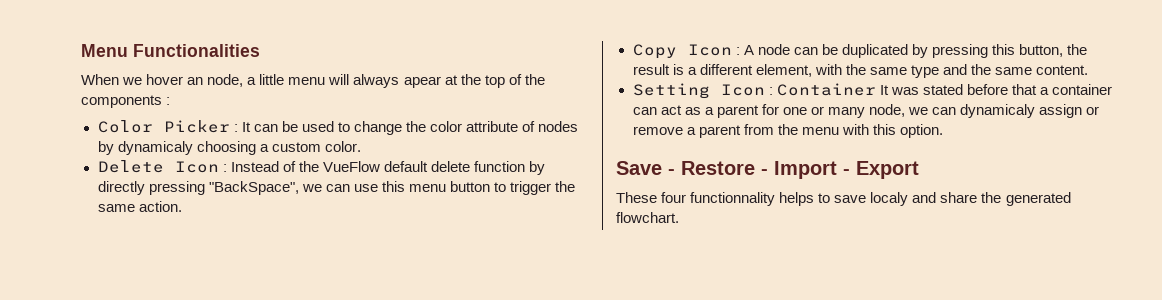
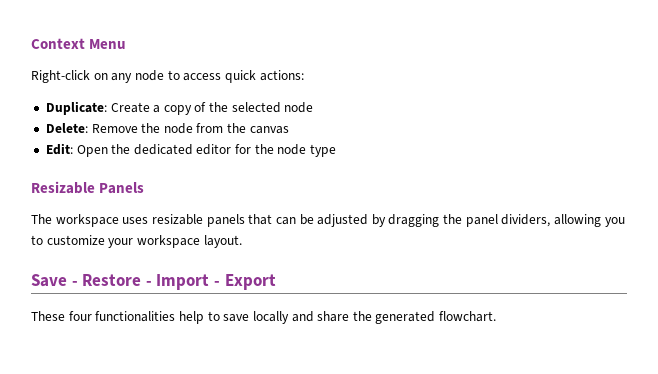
(81, 50) none -> [31,38,85,49] Context
[133,44,260,57] [81,74,545,88] [81,95,171,108] [97,120,579,135] [97,141,361,155] [97,160,545,175] [97,181,576,195] [97,201,182,212] [632,44,1088,59] [632,64,1089,78] [632,83,1112,99] [632,104,1100,118] [632,124,943,138] Functionalities // When we hover an node, a little menu will always apear at the top of the components : // Color Picker : It can be used to change the color attribute of nodes by dynamicaly choosing a custom color. // Delete Icon : Instead of the VueFlow default delete function by directly pressing "BackSpace", we can use this menu button to trigger the same action. // Copy Icon : A node can be duplicated by pressing this button, the result is a different element, with the same type and the same content. // Setting Icon : Container It was stated before that a container can act as a parent for one or many node, we can dynamicaly assign or remove a parent from the menu with this option. -> [31,70,304,83] [45,101,314,115] [45,123,289,134] [45,143,337,157] [31,181,145,194] [31,214,625,227] [31,235,242,248] // Right-click on any node to access quick actions: // Duplicate: Create a copy of the selected node // Delete: Remove the node from the canvas // Edit: Open the dedicated editor for the node type // Resizable Panels // The workspace uses resizable panels that can be adjusted by dragging the panel dividers, allowing you to customize your workspace layout.
[690,192,815,206] functionnality helps -> [95,311,204,324] functionalities help
[870,192,909,206] localy -> [252,311,289,324] locally

